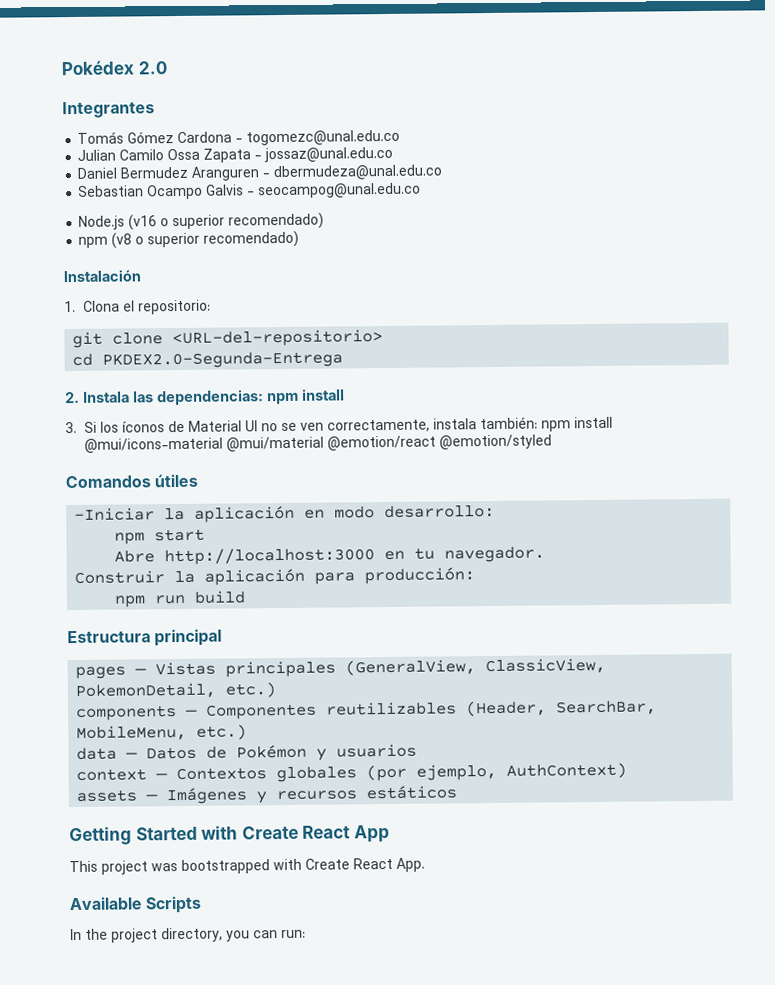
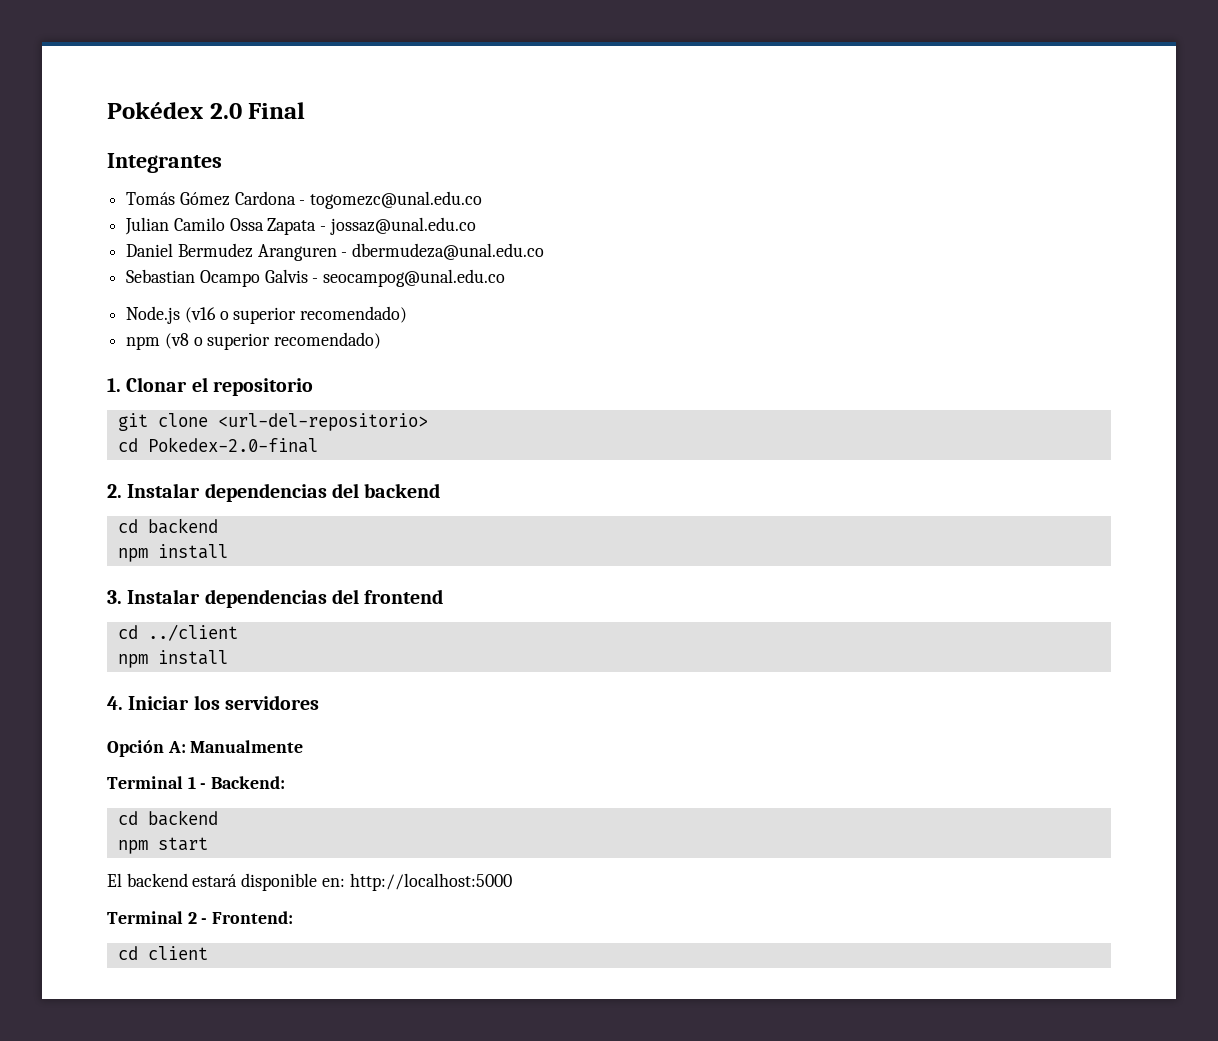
(167, 68) none -> [248,102,306,119] Final
[63,269,141,283] [64,299,212,315] Instalación // 1. Clona el repositorio: -> [107,377,313,396] 1. Clonar el repositorio
[172,329,384,348] [72,351,344,369] <URL-del-repositorio> // cd PKDEX2.0-Segunda-Entrega -> [217,413,428,431] [117,437,318,453] <url-del-repositorio> // cd Pokedex-2.0-final
[82,388,345,406] [65,416,614,434] [84,434,553,453] [65,473,199,489] [74,504,496,523] [114,528,206,545] [114,546,546,566] [74,567,476,586] [114,590,247,608] [67,628,223,647] [75,657,607,680] [75,682,277,699] [76,700,658,721] [76,724,248,741] [76,743,418,761] [76,762,628,783] [76,785,458,805] [69,824,390,846] [69,857,425,875] [69,895,203,914] [70,927,306,943] Instala las dependencias: npm install // 3. Si los íconos de Material UI no se ven correctamente, instala también: npm install @mui/icons-material @mui/material @emotion/react @emotion/styled // Comandos útiles // -Iniciar la aplicación en modo desarrollo: // npm start // Abre http://localhost:3000 en tu navegador. // Construir la aplicación para producción: // npm run build // Estructura principal // pages — Vistas principales (GeneralView, ClassicView, PokemonDetail, etc.) // components — Componentes reutilizables (Header, SearchBar, MobileMenu, etc.) // data — Datos de Pokémon y usuarios // context — Contextos globales (por ejemplo, AuthContext) // assets — Imágenes y recursos estáticos // Getting Started with Create React App // This project was bootstrapped with Create React App. // Available Scripts // In the project directory, you can run: -> [127,483,441,502] [117,518,218,534] [117,544,228,562] [107,589,444,608] [117,624,238,641] [117,650,228,668] [107,695,319,710] [107,740,304,757] [107,776,286,789] [117,810,218,826] [117,837,208,854] [107,873,512,891] [107,911,294,924] [117,946,208,960] Instalar dependencias del backend // cd backend // npm install // 3. Instalar dependencias del frontend // cd ../client // npm install // 4. Iniciar los servidores // Opción A: Manualmente // Terminal 1 - Backend: // cd backend // npm start // El backend estará disponible en: http://localhost:5000 // Terminal 2 - Frontend: // cd client

